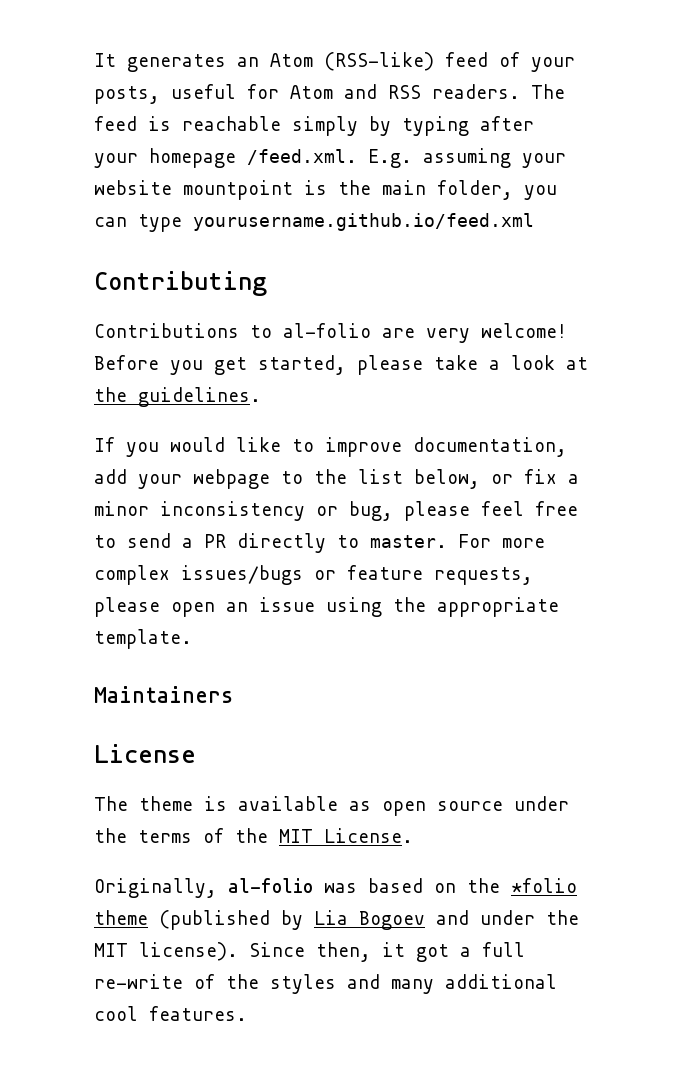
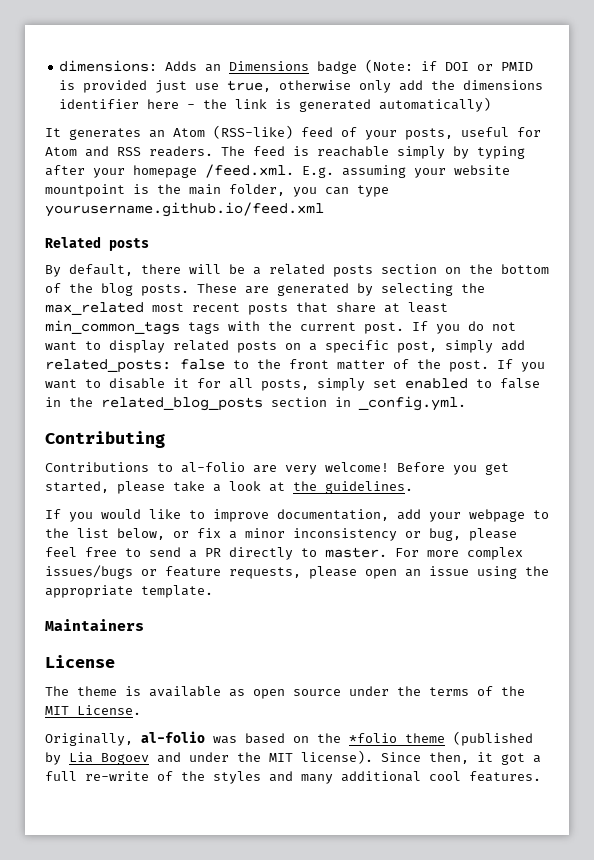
(94, 60) none -> [59,59,534,74] [59,80,544,93] [59,97,492,112] dimensions: Adds an Dimensions badge (Note: if DOI or PMID is provided just use true, otherwise only add the dimensions identifier here - the link is generated automatically) //
(534, 222) none -> [45,236,149,251] [45,264,549,277] [45,283,485,296] [45,302,448,315] [45,320,516,335] [45,340,525,353] [45,359,545,373] [45,378,540,391] [45,396,466,411] // Related posts // By default, there will be a related posts section on the bottom of the blog posts. These are generated by selecting the max_related most recent posts that share at least min_common_tags tags with the current post. If you do not want to display related posts on a specific post, simply add related_posts: false to the front matter of the post. If you want to disable it for all posts, simply set enabled to false in the related_blog_posts section in _config.yml.

